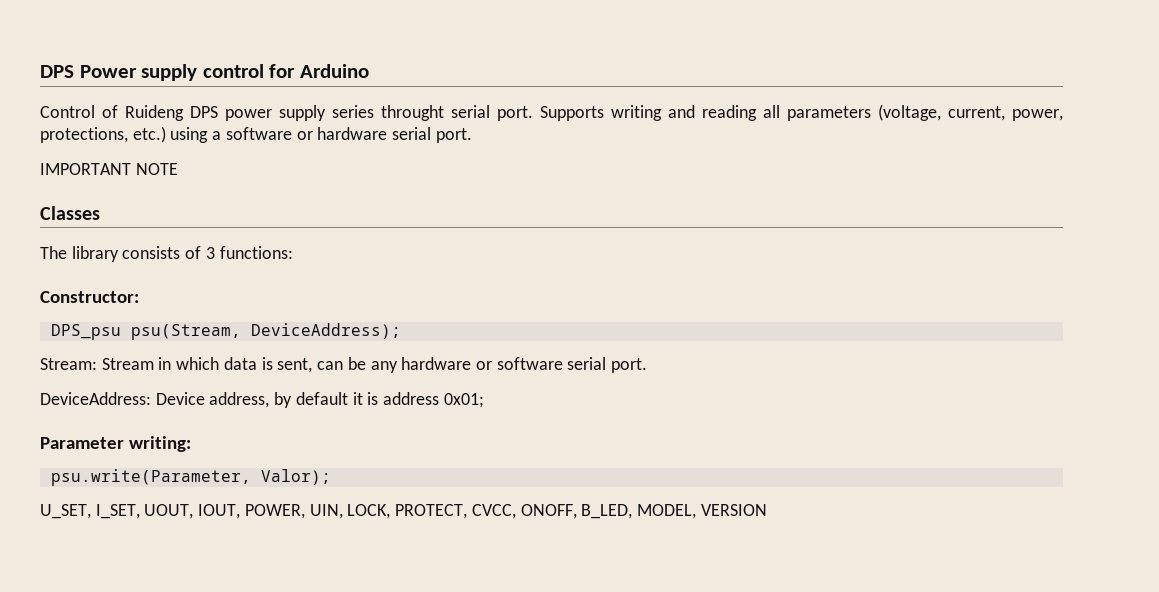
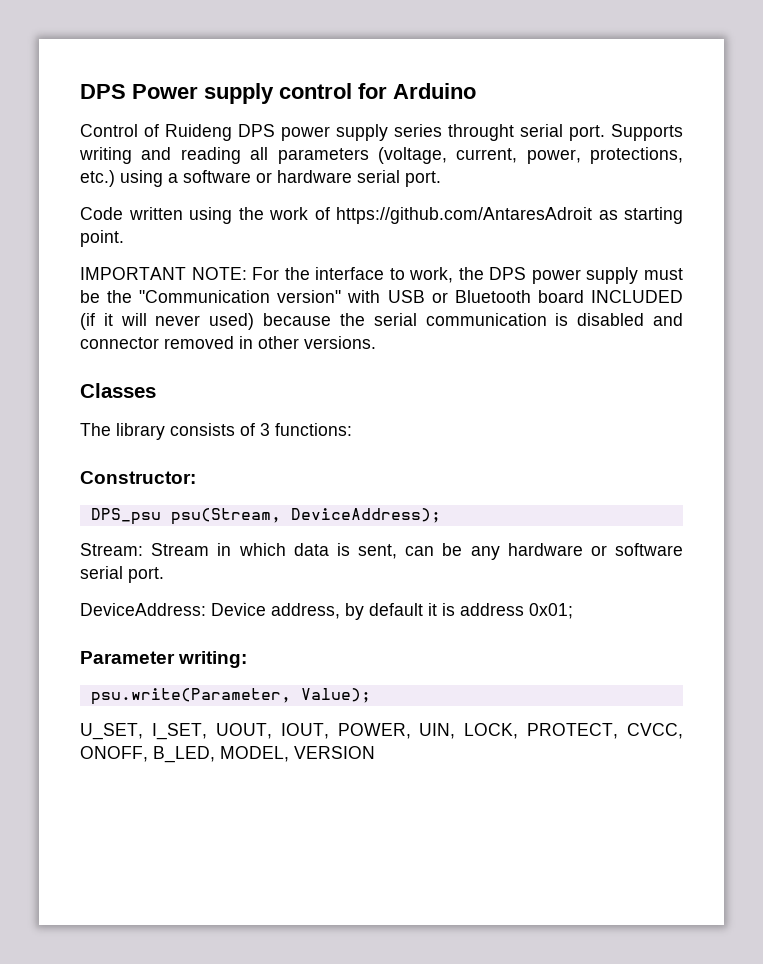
[40,163,178,175] IMPORTANT NOTE -> [80,207,683,224] [80,230,124,247] [80,267,683,284] [80,290,683,303] [80,313,684,330] [80,336,376,349] Code written using the work of https://github.com/AntaresAdroit as starting point. // IMPORTANT NOTE: For the interface to work, the DPS power supply must be the "Communication version" with USB or Bluetooth board INCLUDED (if it will never used) because the serial communication is disabled and connector removed in other versions.
[260,469,331,485] Valor); -> [300,688,371,703] Value);

